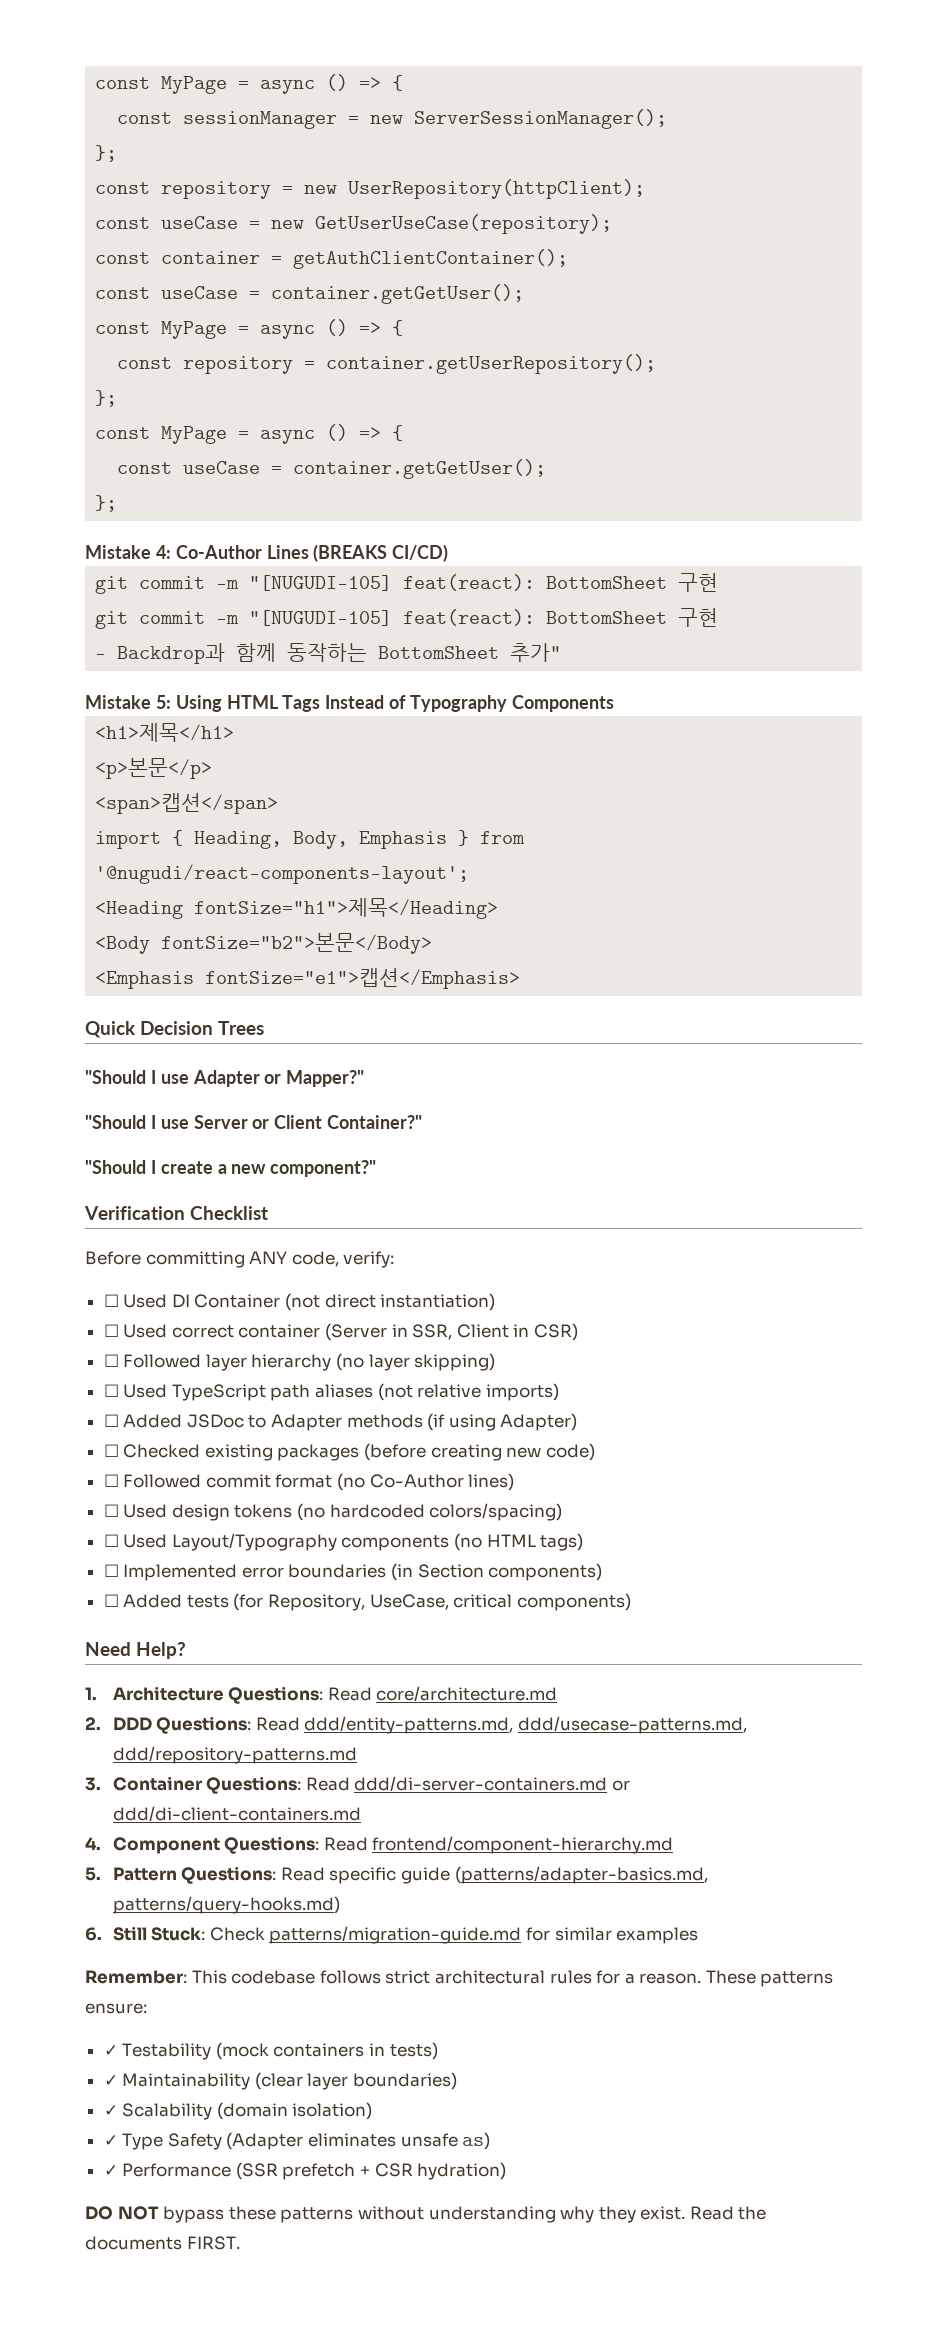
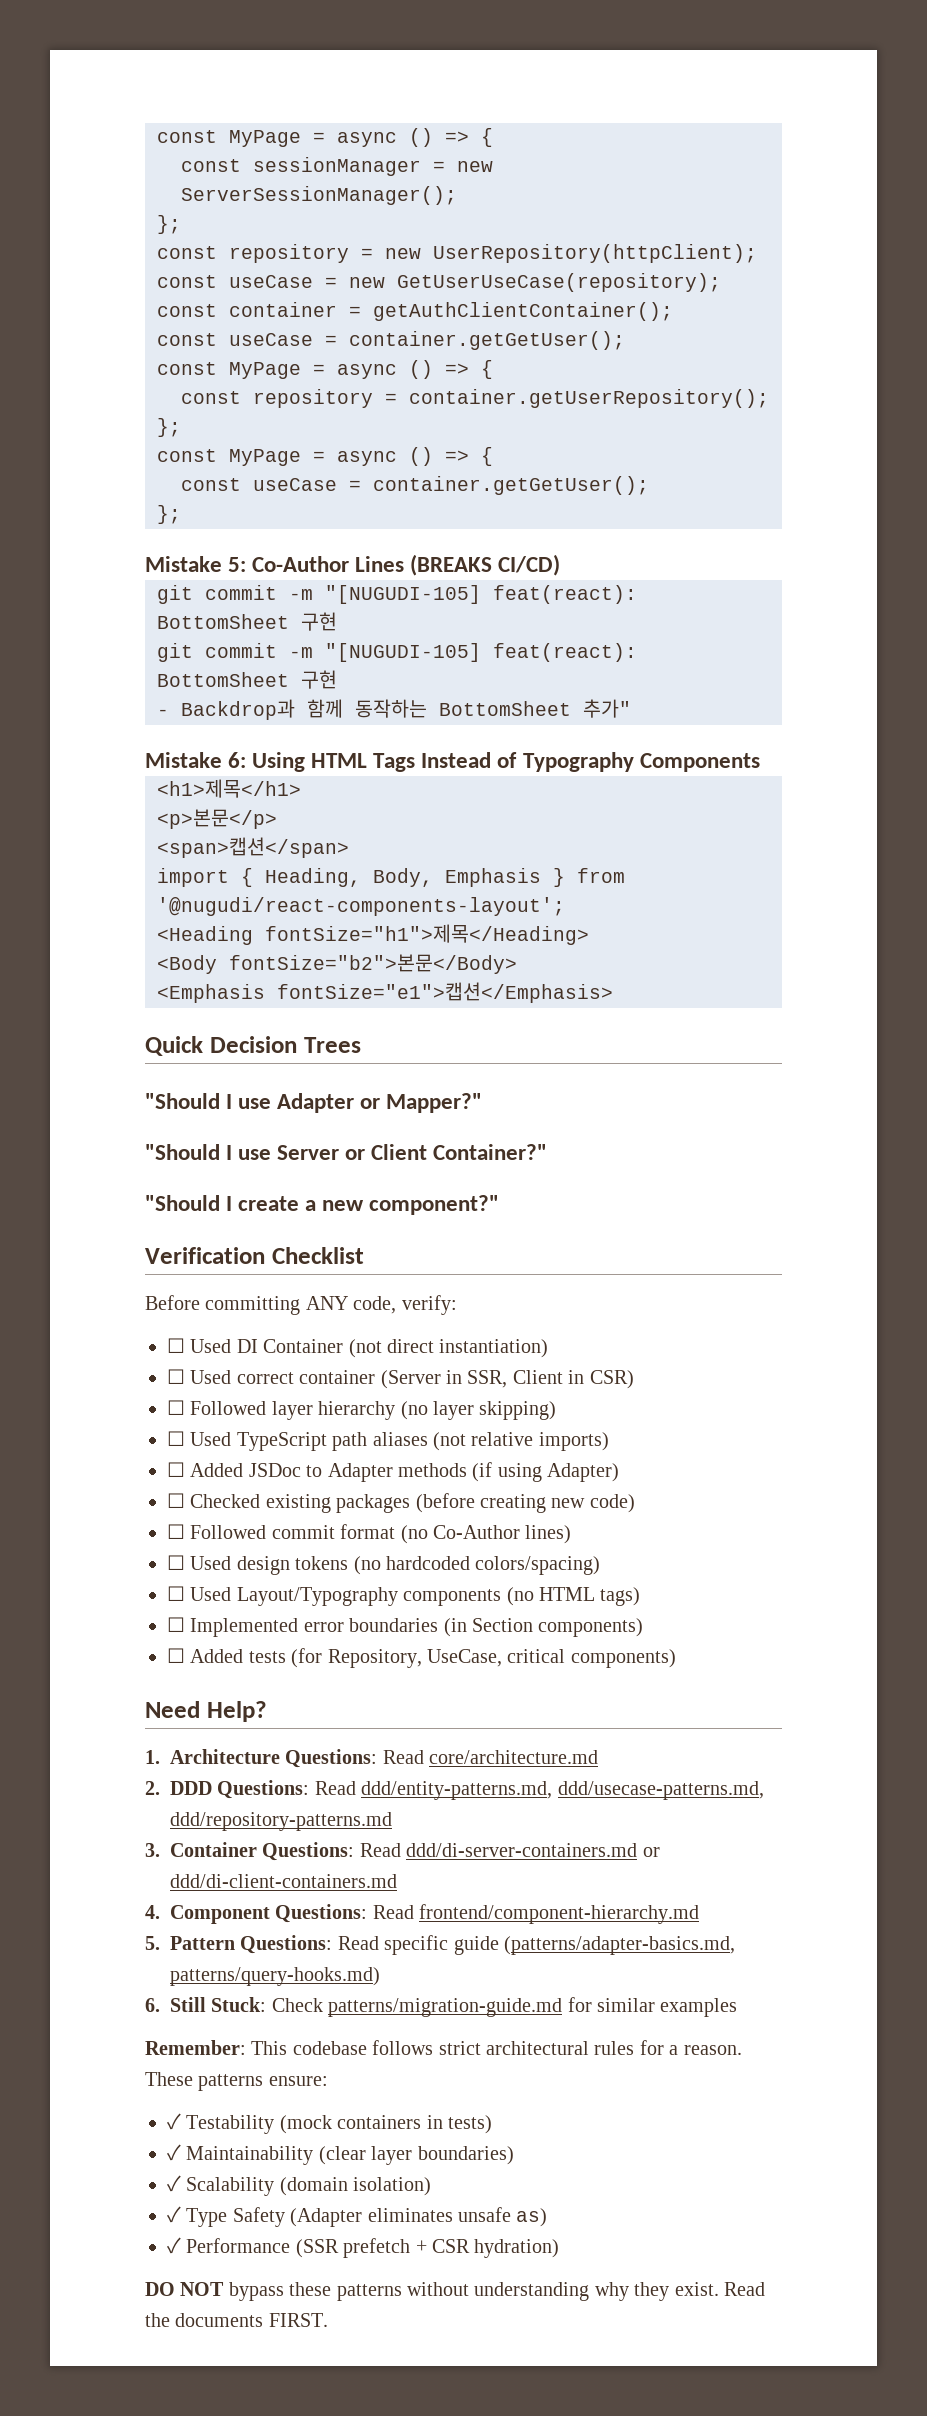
[155,545,171,559] 4: -> [228,557,247,572] 5:
[155,695,171,709] 5: -> [228,752,247,768] 6:

